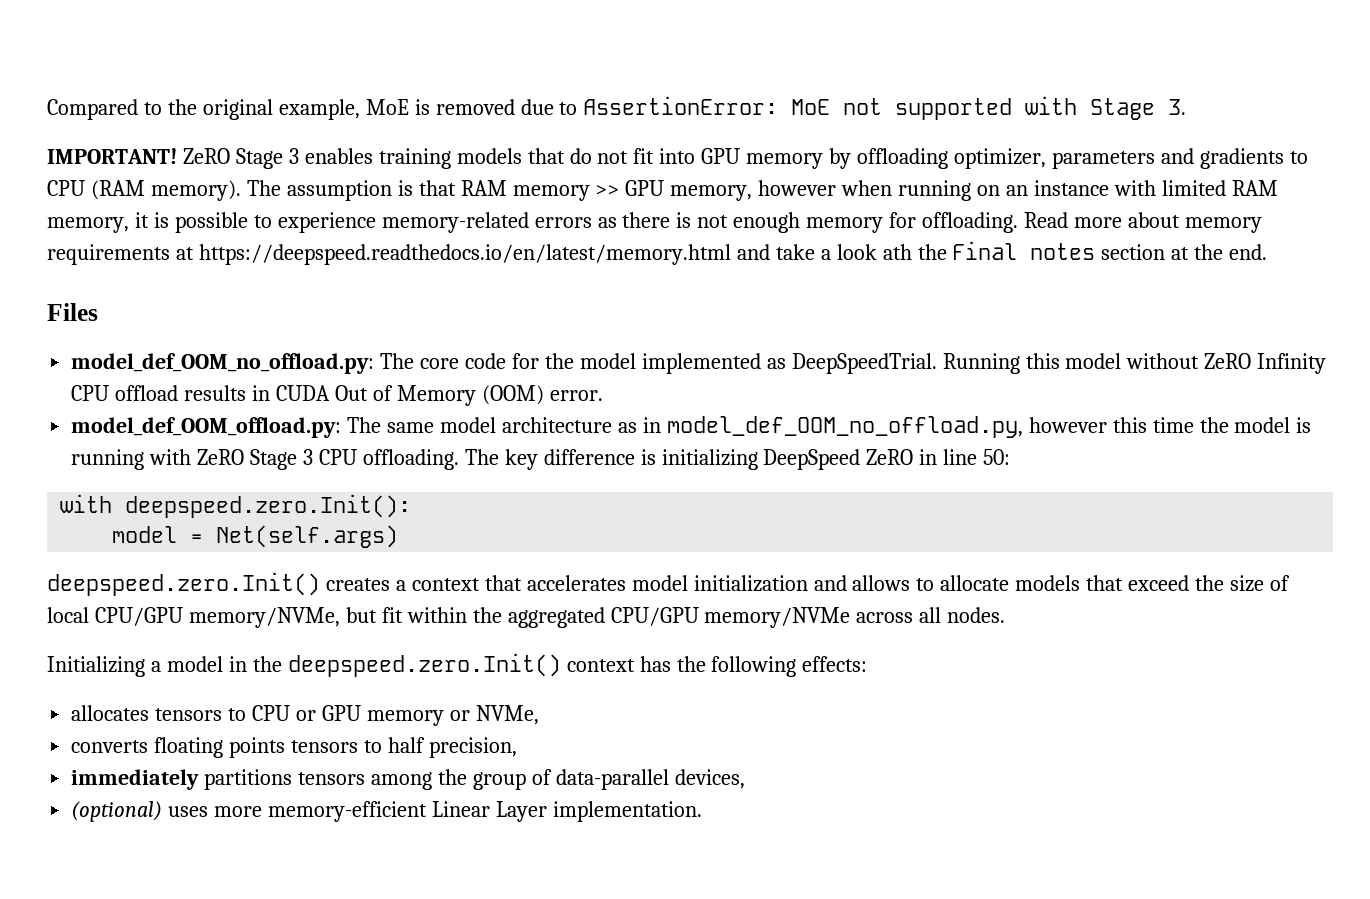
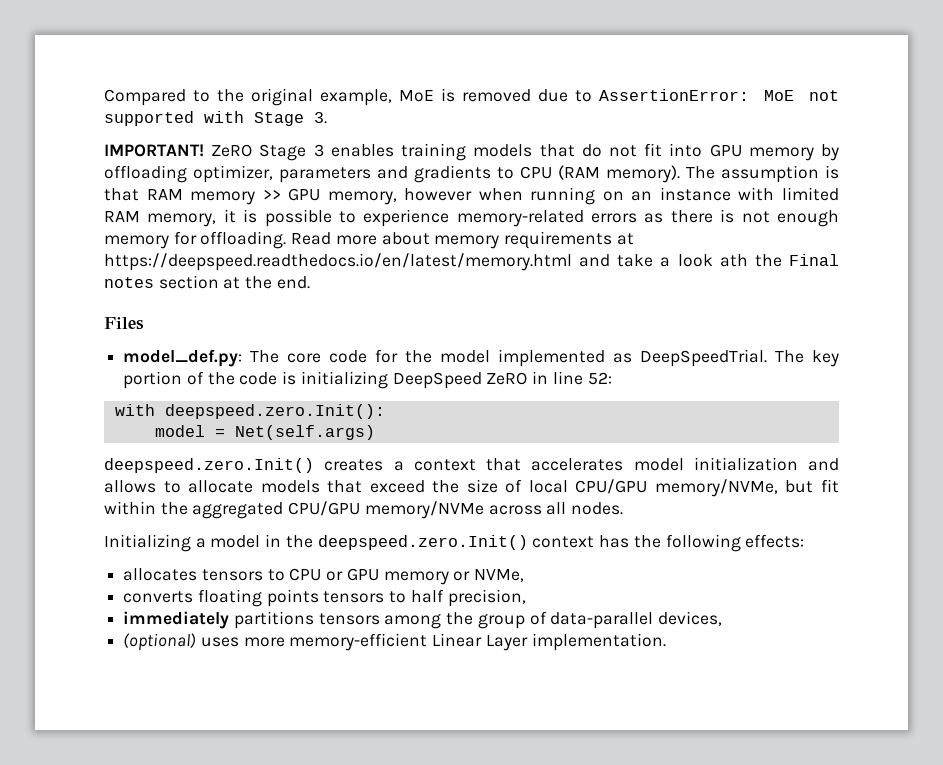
[71,353,375,374] model_def_OOM_no_offload.py: -> [123,349,243,367] model_def.py:
[942,353,1327,374] [71,385,603,406] [71,416,1312,438] [71,449,635,470] Running this model without ZeRO Infinity CPU offload results in CUDA Out of Memory (OOM) error. // model_def_OOM_offload.py: The same model architecture as in model_def_OOM_no_offload.py, however this time the model is running with ZeRO Stage 3 CPU offloading. The key difference -> [775,350,840,367] [123,371,278,389] The key portion of the code
[983,449,1011,465] 50: -> [587,372,612,385] 52:

